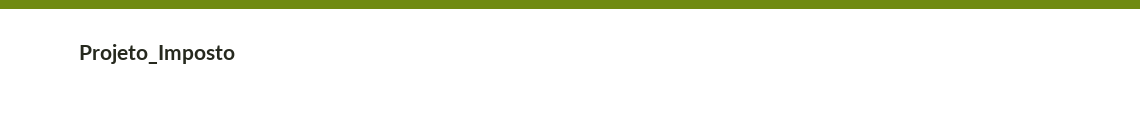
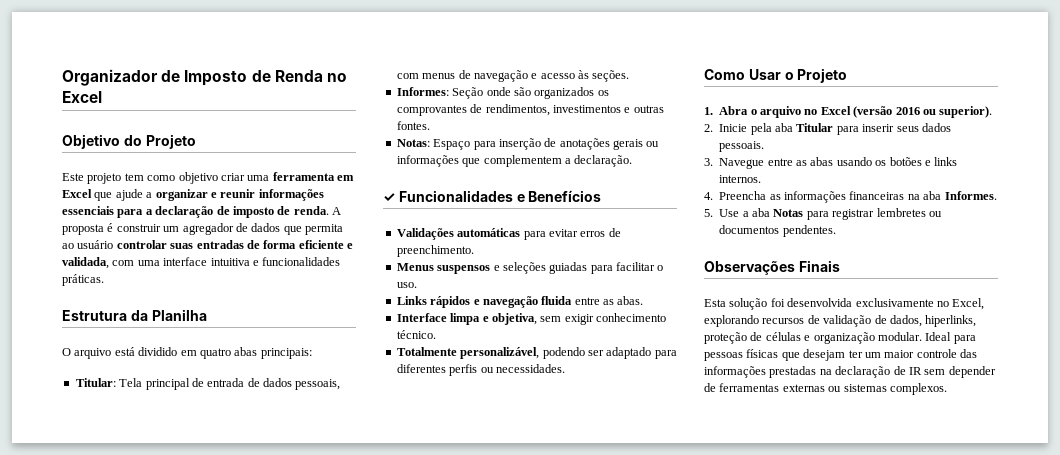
[79,44,235,64] Projeto_Imposto -> [62,69,347,86] [62,91,102,103] [62,134,196,149] [62,172,354,184] [62,189,324,201] [62,206,341,218] [62,223,343,235] [62,240,353,249] [62,257,341,269] [62,274,104,286] [62,309,207,321] [62,347,312,359] [75,378,341,390] [396,70,630,82] [396,87,609,99] [396,104,664,116] [396,121,430,130] [396,138,660,150] [396,155,633,167] [383,190,602,202] [396,228,621,240] [396,245,474,257] [396,262,664,274] [396,282,417,288] [396,296,644,308] [396,313,666,325] [396,330,436,339] [396,347,677,359] [396,364,565,376] [704,68,848,83] [704,106,993,118] [704,123,951,135] [719,141,765,152] [704,157,958,169] [719,175,762,183] [704,191,997,203] [704,208,942,220] [719,225,836,237] [704,260,840,275] [704,298,985,310] [704,315,977,327] [704,332,976,344] [704,349,977,361] [704,366,996,378] [704,383,947,395] Organizador de Imposto de Renda no Excel // Objetivo do Projeto // Este projeto tem como objetivo criar uma ferramenta em Excel que ajude a organizar e reunir informações essenciais para a declaração de imposto de renda. A proposta é construir um agregador de dados que permita ao usuário controlar suas entradas de forma eficiente e validada, com uma interface intuitiva e funcionalidades práticas. // Estrutura da Planilha // O arquivo está dividido em quatro abas principais: // Titular: Tela principal de entrada de dados pessoais, com menus de navegação e acesso às seções. // Informes: Seção onde são organizados os comprovantes de rendimentos, investimentos e outras fontes. // Notas: Espaço para inserção de anotações gerais ou informações que complementem a declaração. // ✓ Funcionalidades e Benefícios // Validações automáticas para evitar erros de preenchimento. // Menus suspensos e seleções guiadas para facilitar o uso. // Links rápidos e navegação fluida entre as abas. // Interface limpa e objetiva, sem exigir conhecimento técnico. // Totalmente personalizável, podendo ser adaptado para diferentes perfis ou necessidades. // Como Usar o Projeto // 1. Abra o arquivo no Excel (versão 2016 ou superior). // 2. Inicie pela aba Titular para inserir seus dados pessoais. // 3. Navegue entre as abas usando os botões e links internos. // 4. Preencha as informações financeiras na aba Informes. // 5. Use a aba Notas para registrar lembretes ou documentos pendentes. // Observações Finais // Esta solução foi desenvolvida exclusivamente no Excel, explorando recursos de validação de dados, hiperlinks, proteção de células e organização modular. Ideal para pessoas físicas que desejam ter um maior controle das informações prestadas na declaração de IR sem depender de ferramentas externas ou sistemas complexos.

